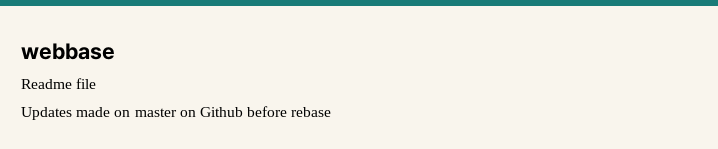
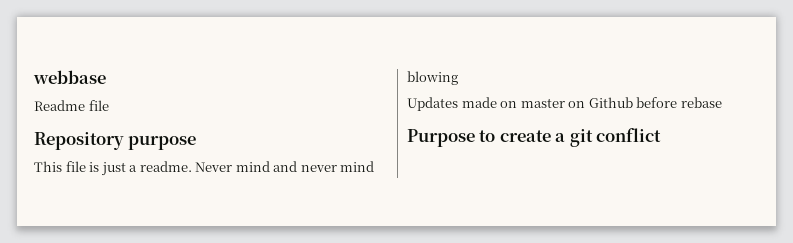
(97, 83) none -> [34,132,197,150] [34,161,375,176] [407,71,458,85] // Repository purpose // This file is just a readme. Never mind and never mind blowing
(332, 112) none -> [407,128,662,147] // Purpose to create a git conflict

